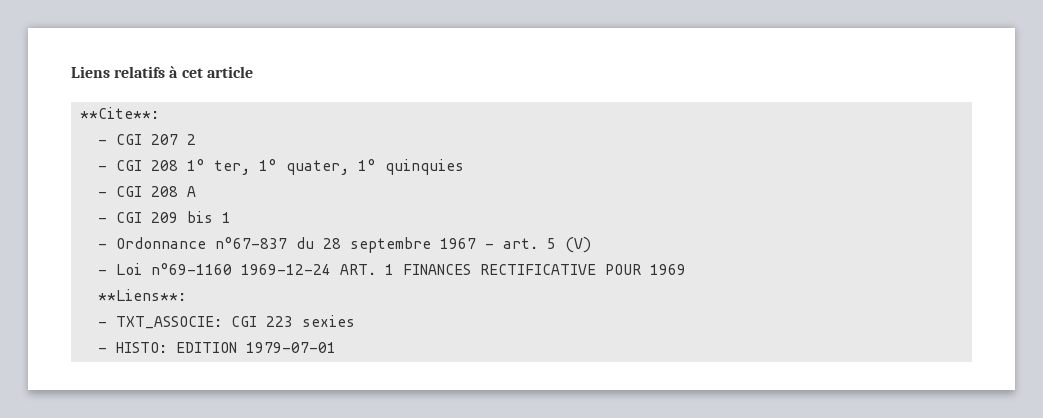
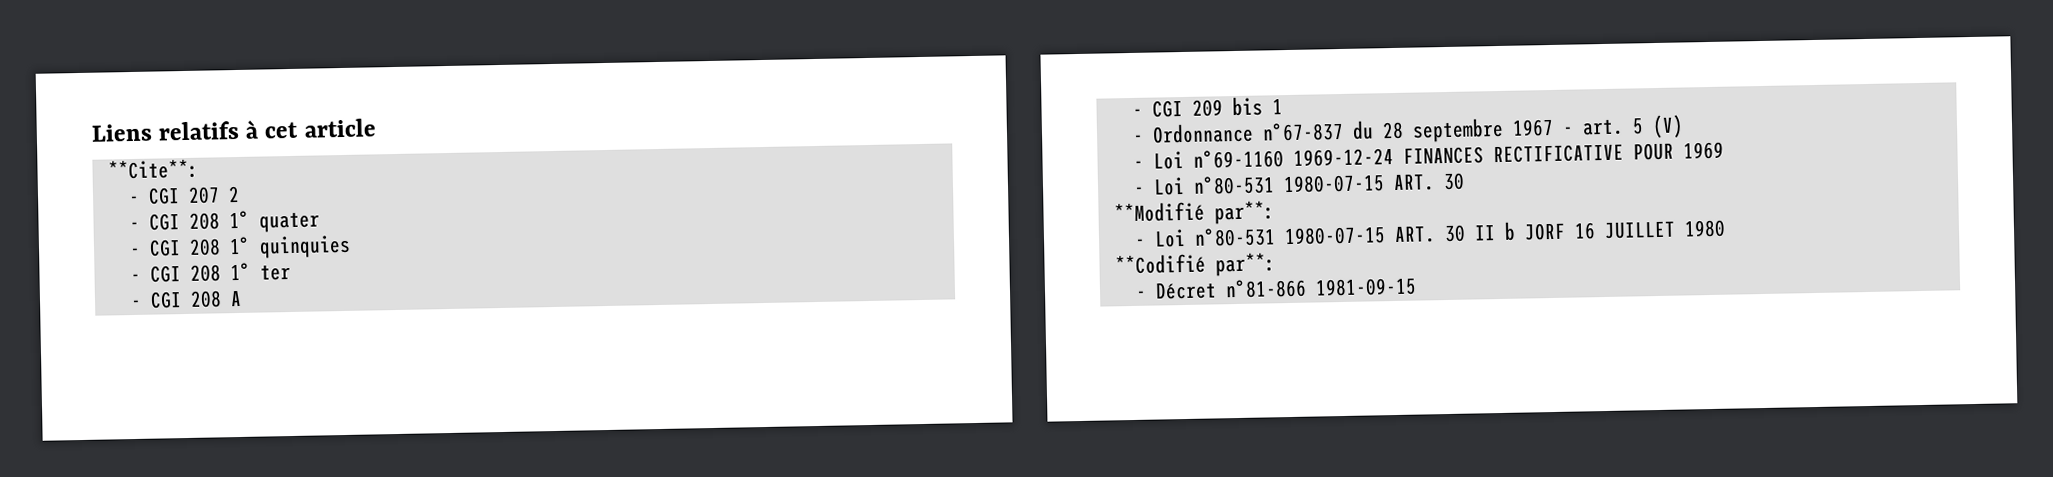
[214,159,465,175] ter, 1° quater, 1° quinquies -> [258,212,320,233] [129,234,351,259] [129,262,291,283] quater // - CGI 208 1° quinquies // - CGI 208 1° ter
[340,264,395,275] ART. 1 -> (1394, 157) none
[98,289,187,301] [98,315,356,329] [98,342,337,353] **Liens**: // - TXT_ASSOCIE: CGI 223 sexies // - HISTO: EDITION 1979-07-01 -> [1133,172,1465,196] [1113,200,1275,225] [1134,219,1726,248] [1114,252,1276,277] [1135,277,1417,300] - Loi n°80-531 1980-07-15 ART. 30 // **Modifié par**: // - Loi n°80-531 1980-07-15 ART. 30 II b JORF 16 JUILLET 1980 // **Codifié par**: // - Décret n°81-866 1981-09-15

